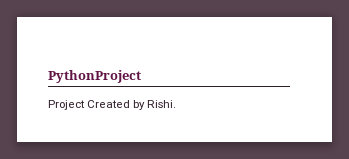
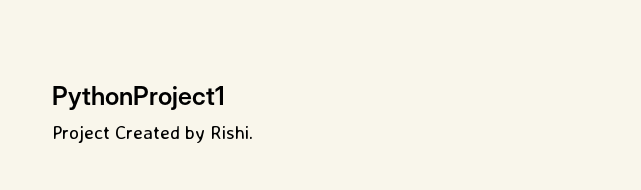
[48,70,141,83] PythonProject -> [52,86,225,110] PythonProject1

